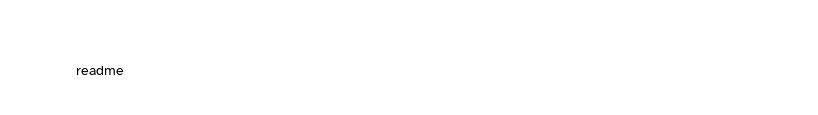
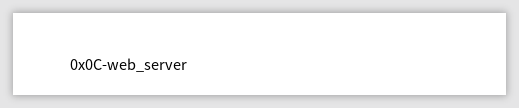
[76,66,124,75] readme -> [70,58,187,72] 0x0C-web_server

